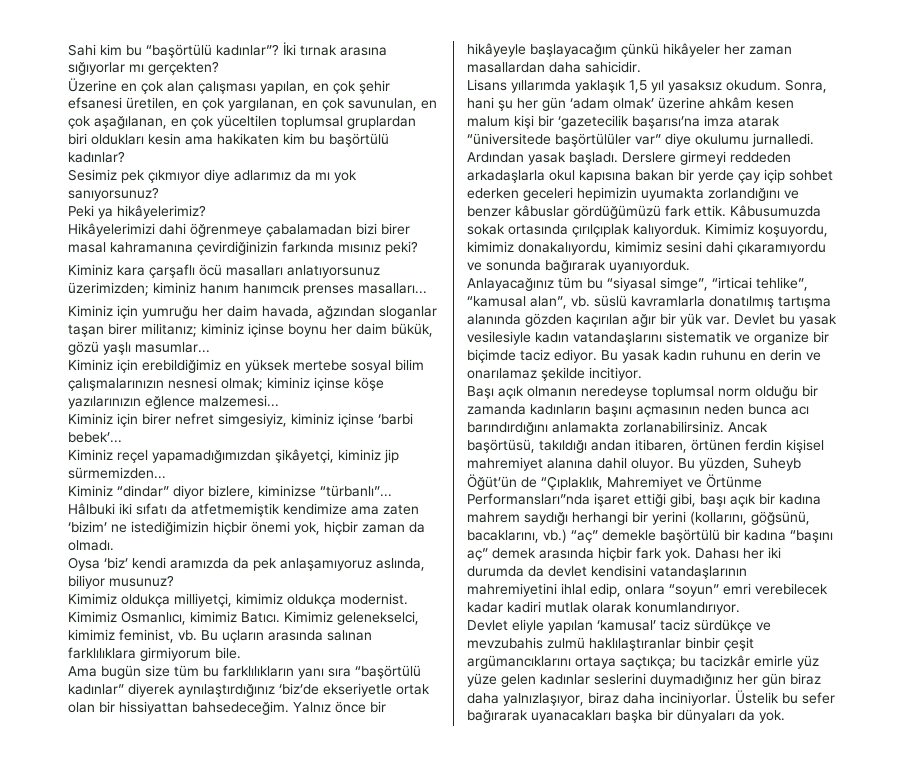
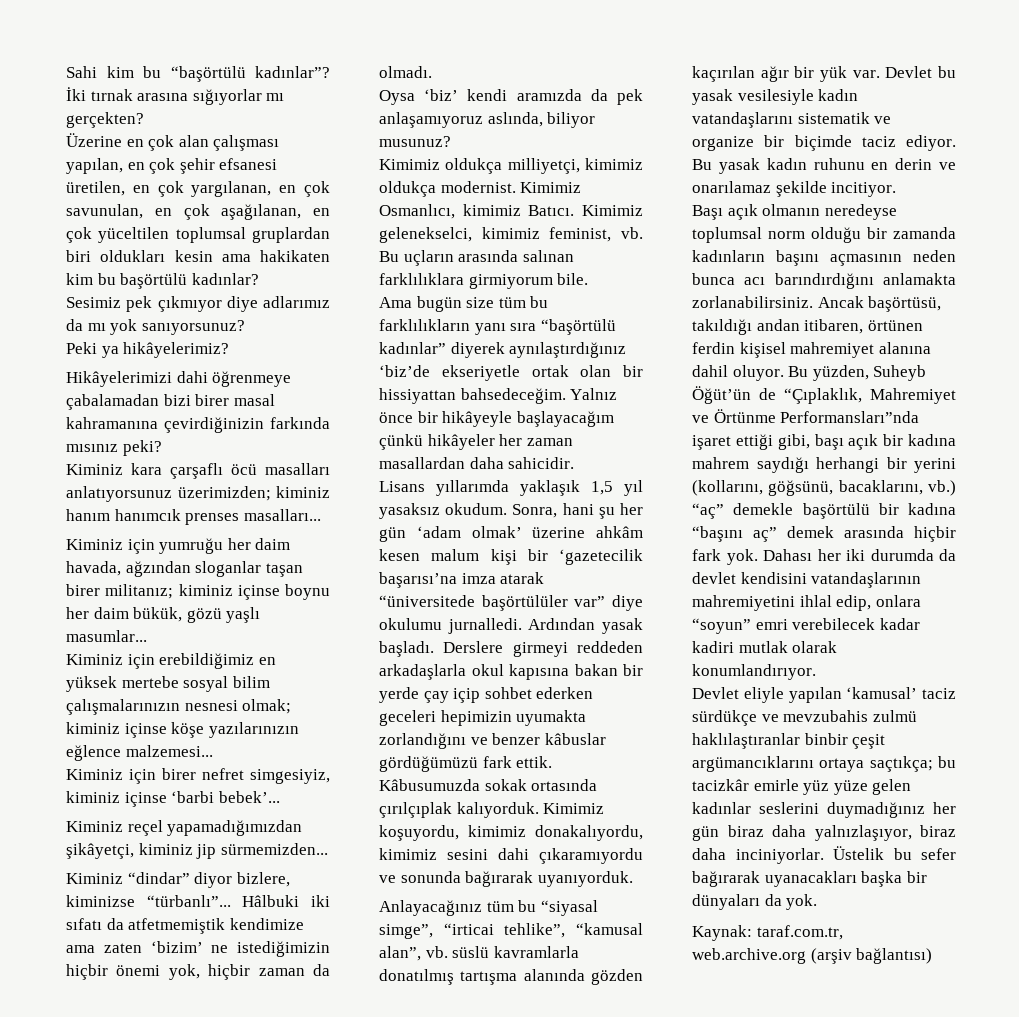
(785, 716) none -> [692,925,843,941] [692,948,933,964] // Kaynak: taraf.com.tr, web.archive.org (arşiv bağlantısı)

